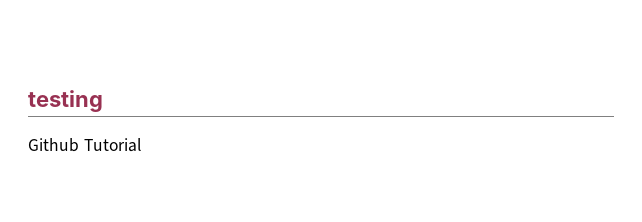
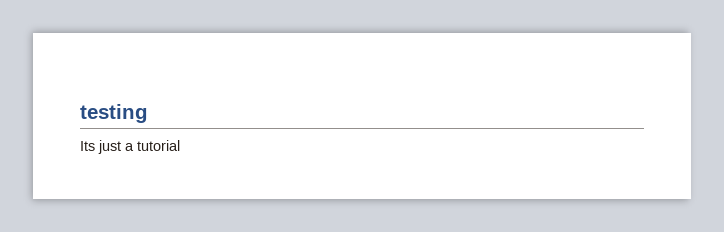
[28,138,141,152] Github Tutorial -> [80,140,180,154] Its just a tutorial

